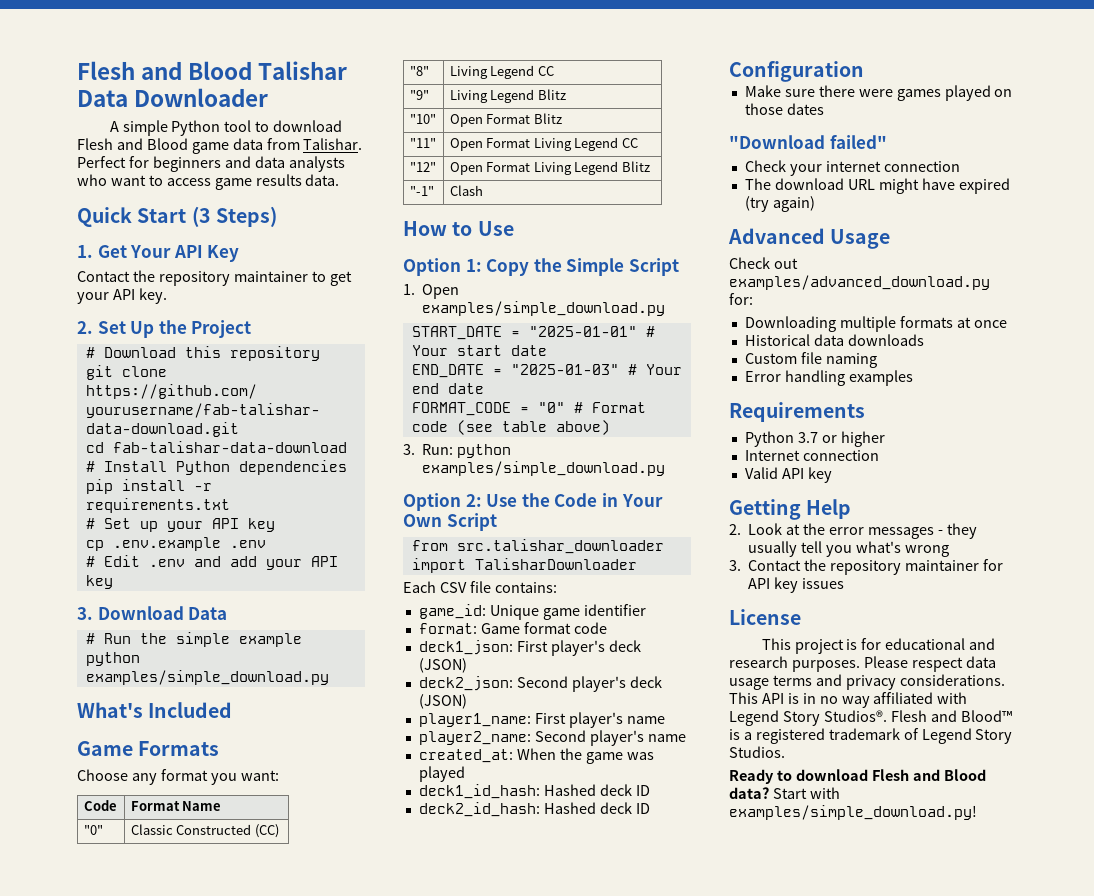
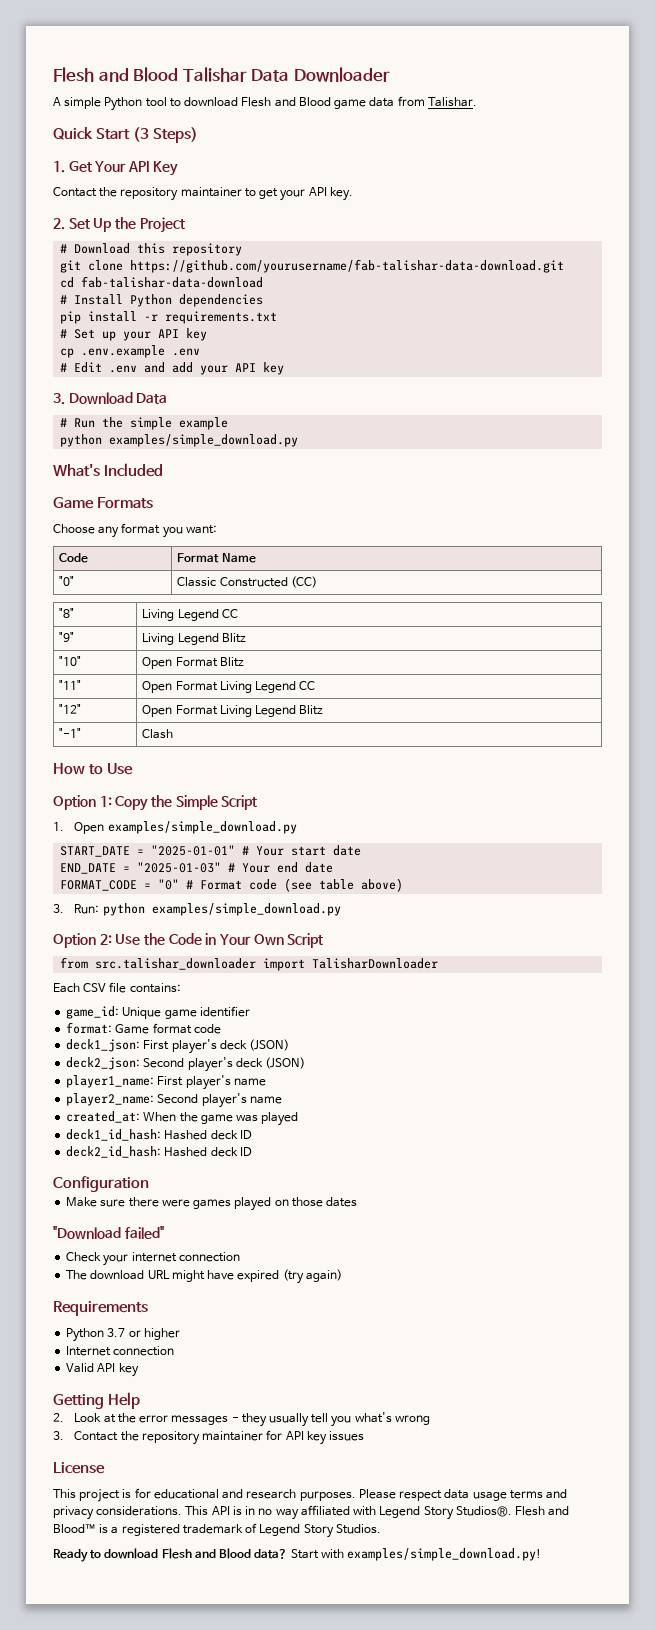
[77,156,345,172] [77,174,340,190] Perfect for beginners and data analysts who want to access game results data. -> (477, 102) none
[728,228,891,249] [729,257,798,269] [729,275,990,290] [729,293,753,305] [744,316,1007,332] [744,334,924,346] [744,352,877,368] [744,370,913,386] // Advanced Usage // Check out examples/advanced_download.py for: // Downloading multiple formats at once // Historical data downloads // Custom file naming // Error handling examples -> (342, 1275) none

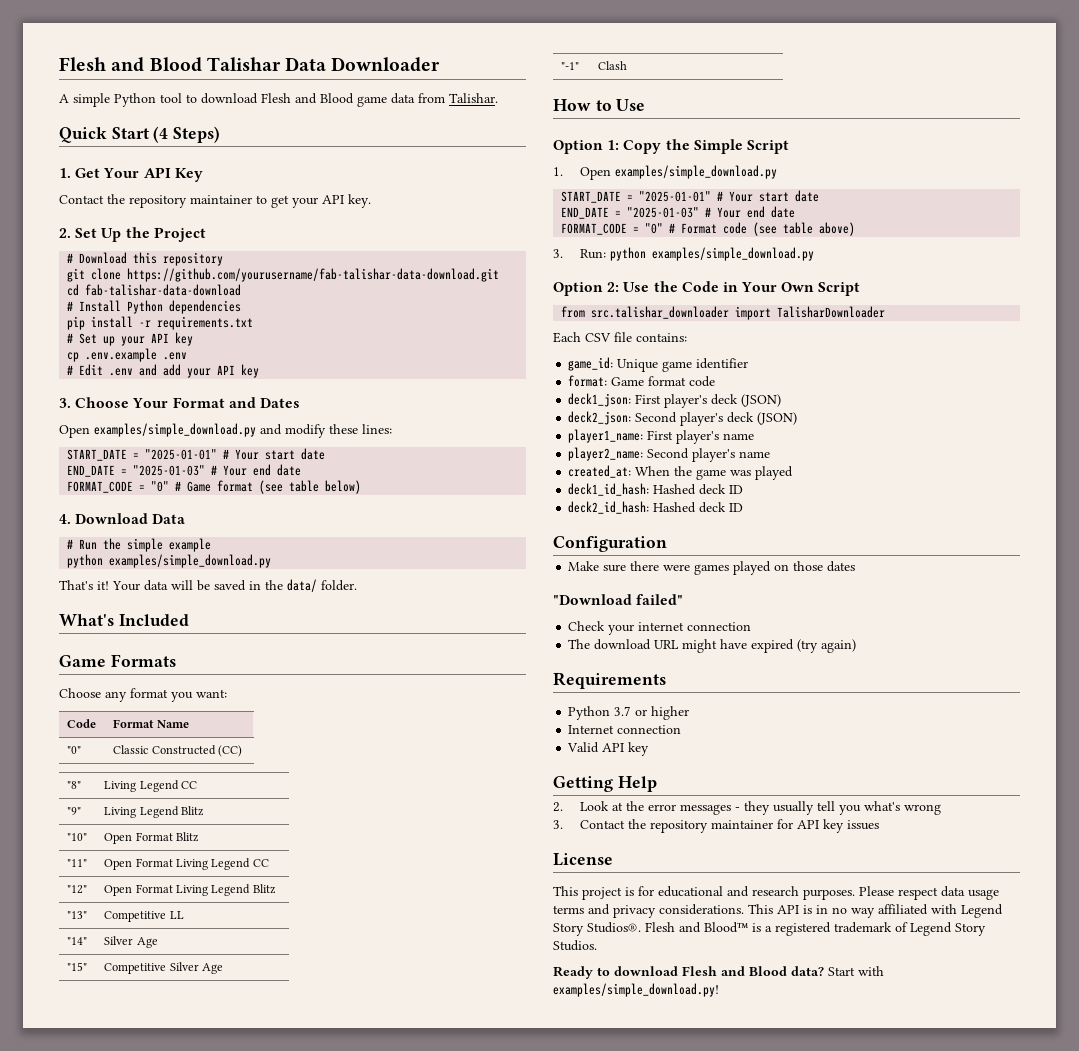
[133,127,150,142] (3 -> [153,126,169,143] (4
(65, 399) none -> [75,397,300,408] [59,423,392,438] [67,448,326,461] [67,464,302,477] [67,480,362,494] [59,514,71,524] Choose Your Format and Dates // Open examples/simple_download.py and modify these lines: // START_DATE = "2025-01-01" # Your start date // END_DATE = "2025-01-03" # Your end date // FORMAT_CODE = "0" # Game format (see table below) // 4.
(299, 440) none -> [59,579,357,592] // That's it! Your data will be saved in the data/ folder.
(324, 710) none -> [67,911,88,919] [104,911,184,922] [67,937,88,945] [104,936,158,948] [67,962,88,971] [104,962,224,974] // "13" | Competitive LL // "14" | Silver Age // "15" | Competitive Silver Age

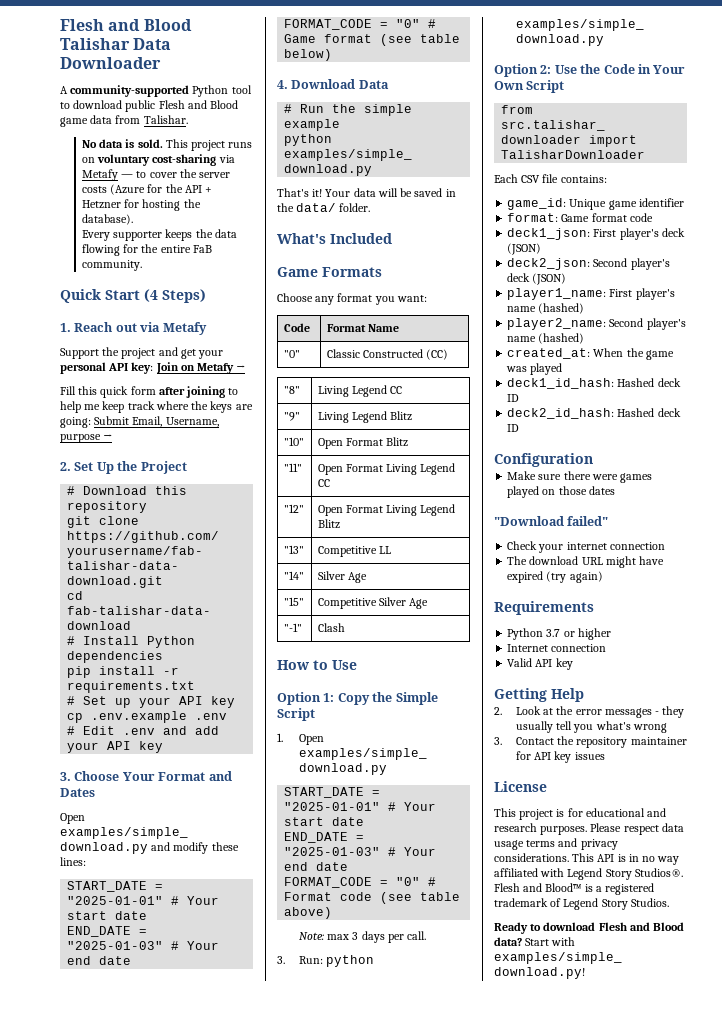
[73,93,110,107] simple -> [70,85,190,97] community-supported
(258, 98) none -> [125,100,156,112] public
(498, 98) none -> [81,139,253,151] [81,154,235,166] [81,169,231,181] [81,184,213,195] [81,199,201,211] [81,214,133,225] [81,229,237,241] [81,244,212,256] [81,260,142,271] // No data is sold. This project runs on voluntary cost-sharing via Metafy — to cover the server costs (Azure for the API + Hetzner for hosting the database). // Every supporter keeps the data flowing for the entire FaB community.
[75,167,203,182] [59,194,371,208] Get Your API Key // Contact the repository maintainer to get your API key. -> [74,322,207,335] [60,347,224,359] [60,362,246,374] [60,386,239,398] [60,401,253,413] [60,416,219,428] [60,434,113,443] Reach out via Metafy // Support the project and get your personal API key: Join on Metafy → // Fill this quick form after joining to help me keep track where the keys are going: Submit Email, Username, purpose →
(856, 229) none -> [298,931,427,943] // Note: max 3 days per call.
(755, 436) none -> [538,303,585,314] (hashed)
(771, 454) none -> [538,333,585,344] (hashed)

